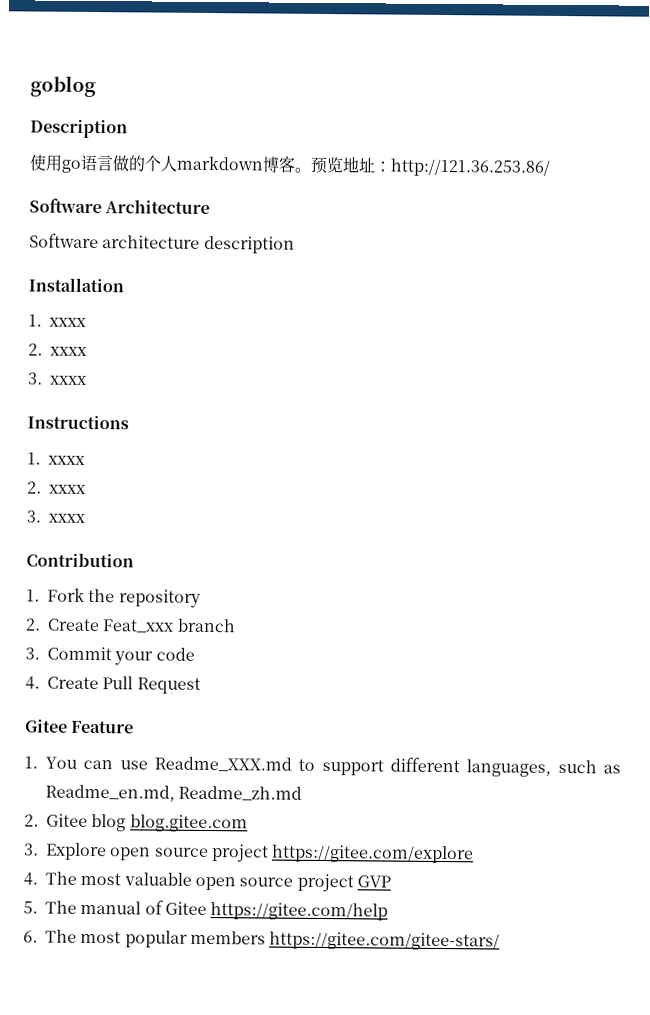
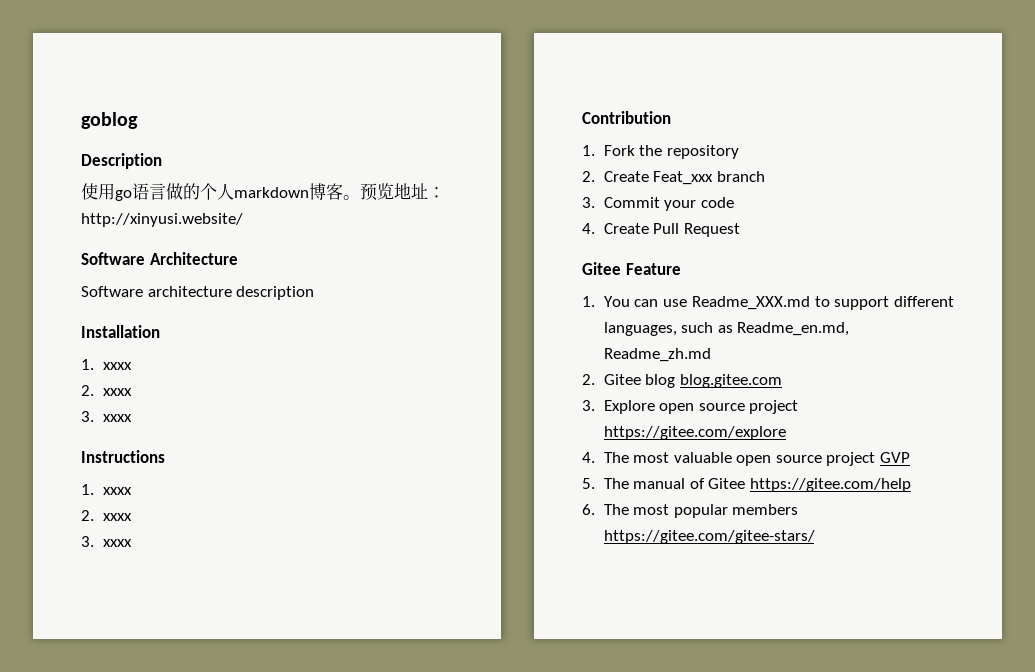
[390,158,550,177] http://121.36.253.86/ -> [81,213,243,227] http://xinyusi.website/

